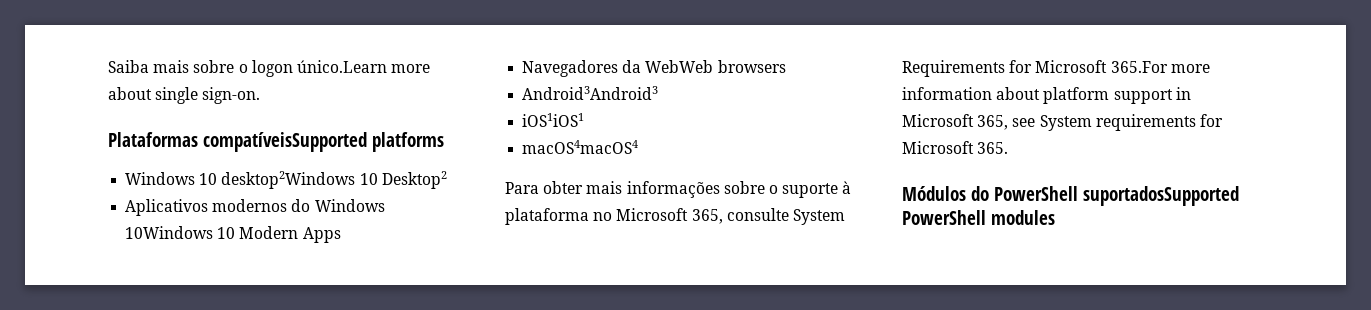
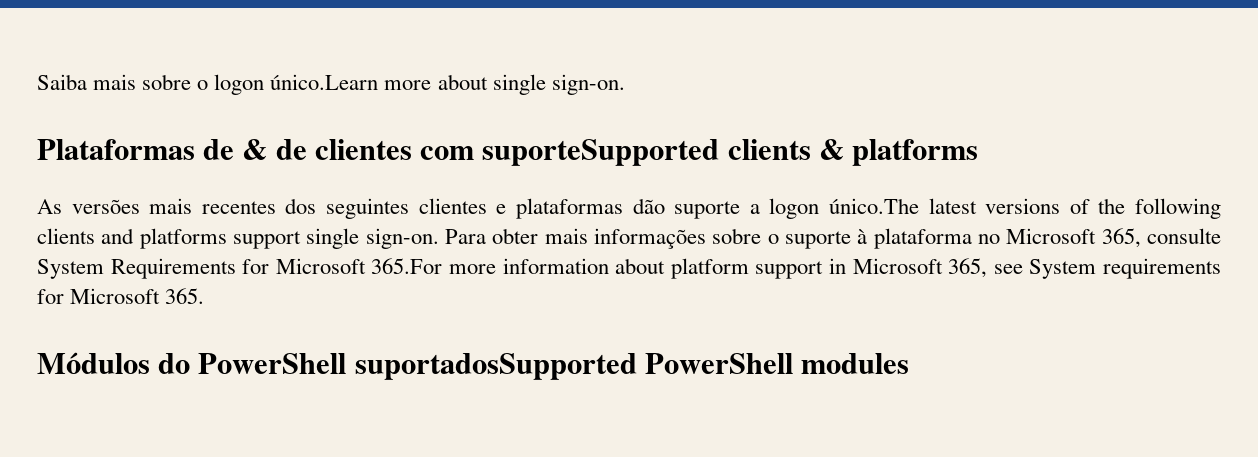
[203,132,444,152] [125,171,447,189] [125,199,385,216] [125,226,341,243] [522,60,786,77] [522,86,659,100] [522,113,585,127] [522,140,639,154] compatíveisSupported platforms // Windows 10 desktop2Windows 10 Desktop2 // Aplicativos modernos do Windows 10Windows 10 Modern Apps // Navegadores da WebWeb browsers // Android3Android3 // iOS1iOS1 // macOS4macOS4 // -> [203,139,979,166] [37,198,1221,219] [37,228,439,249] de & de clientes com suporteSupported clients & platforms // As versões mais recentes dos seguintes clientes e plataformas dão suporte a logon único.The latest versions of the following clients and platforms support single sign-on.

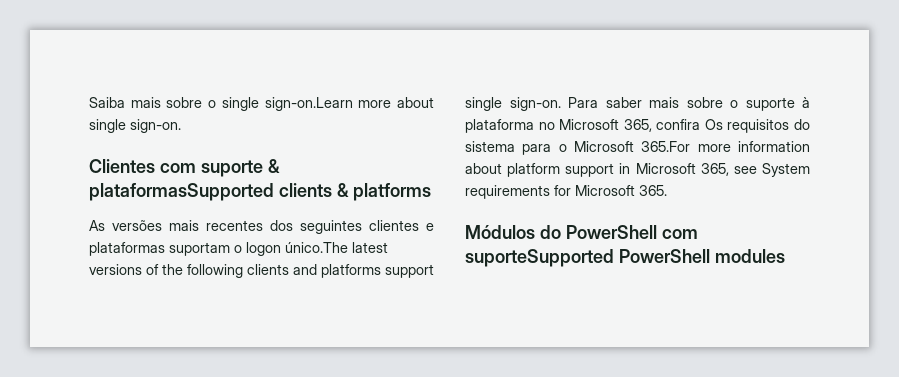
[214,74,379,95] logon único.Learn -> [221,97,353,111] single sign-on.Learn
[37,139,720,166] Plataformas de & de clientes com suporteSupported -> [89,159,280,177] [89,183,274,201] Clientes com suporte & plataformasSupported
[632,198,760,219] dão suporte a -> [169,242,242,256] suportam o
[492,228,706,249] obter mais informações -> [605,97,679,108] saber mais
[1147,228,1221,244] [37,258,270,279] consulte System Requirements for -> [656,119,810,133] [465,141,567,155] confira Os requisitos do sistema para o
[354,353,637,380] suportadosSupported -> [661,229,698,239] [465,249,614,267] com suporteSupported

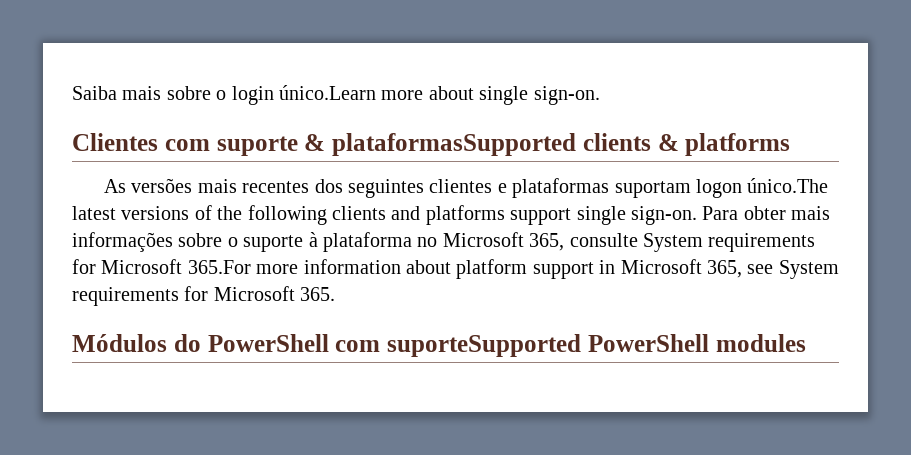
[221,97,353,111] single sign-on.Learn -> [231,85,376,105] login único.Learn
[234,245,242,253] o -> (691, 189) none
[605,97,679,108] saber mais -> [743,206,831,220] [72,232,173,252] obter mais informações
[656,119,810,133] [465,141,567,155] confira Os requisitos do sistema para o -> [569,233,816,252] [72,259,96,274] consulte System requirements for

